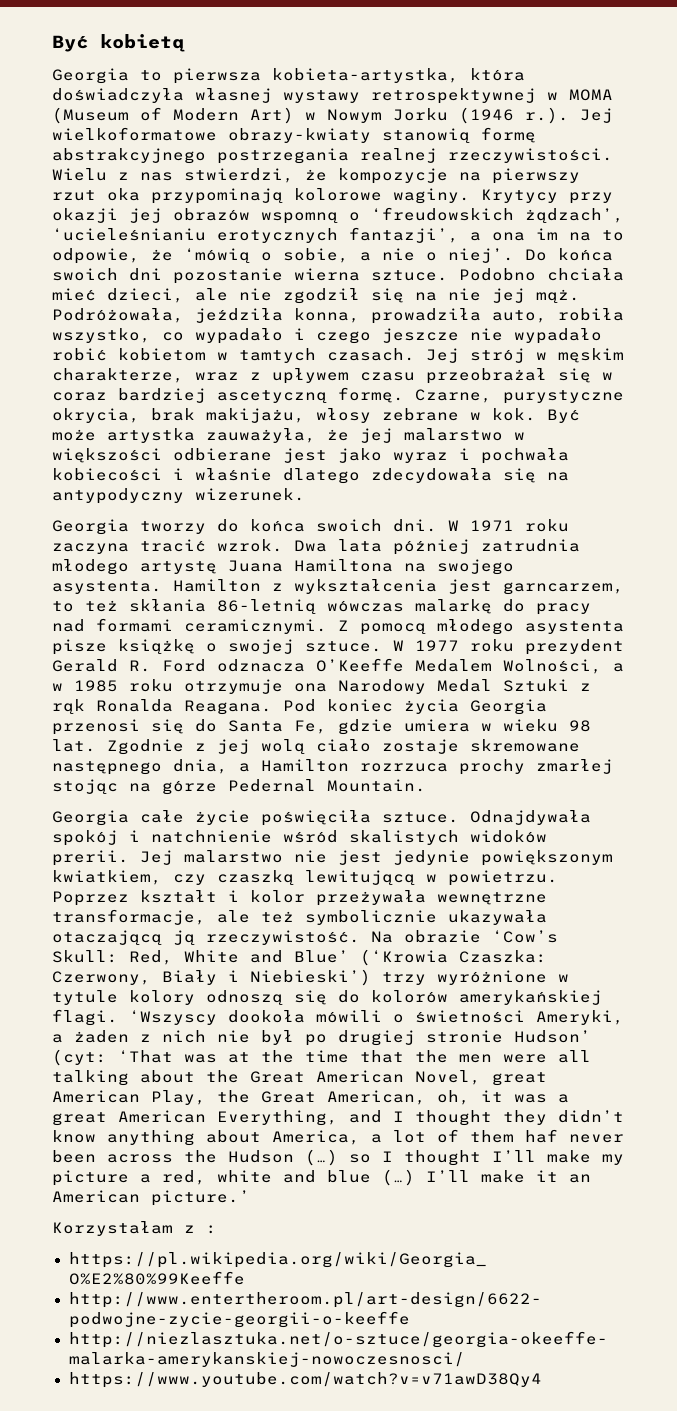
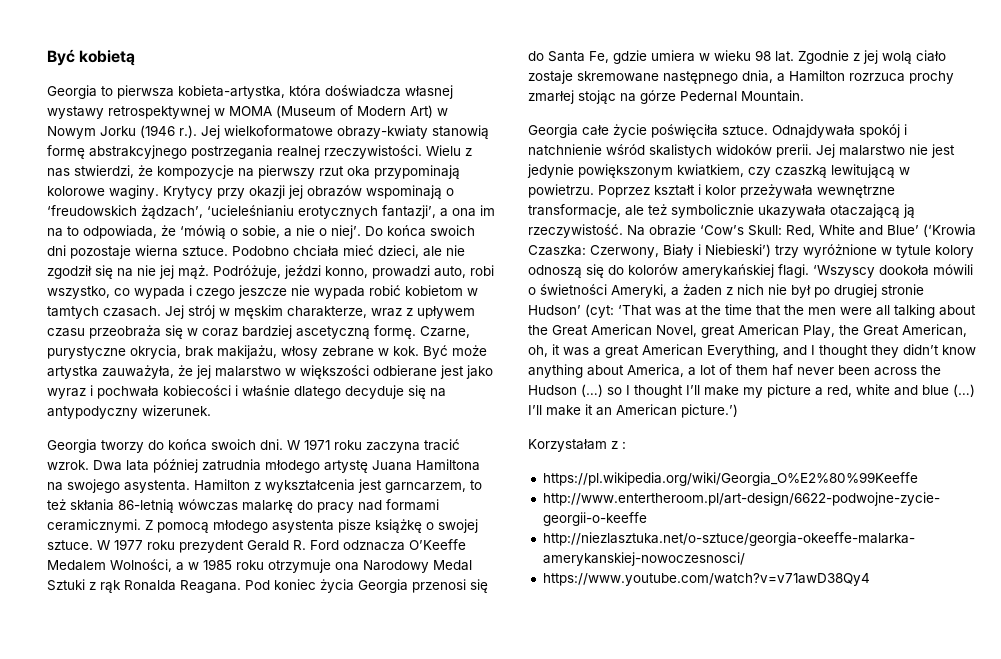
[52,88,184,103] doświadczyła -> [325,85,401,97] doświadcza
[261,212,338,224] wspomną -> [366,185,442,199] wspominają
[52,248,140,264] odpowie, -> [83,225,157,239] odpowiada,
[173,268,283,284] pozostanie -> [70,245,131,259] pozostaje
[52,308,624,324] Podróżowała, jeździła konna, prowadziła auto, robiła -> [213,265,494,279] Podróżuje, jeździ konno, prowadzi auto, robi
[195,328,283,344] wypadało -> [134,286,185,299] wypada
[514,328,602,344] wypadało -> [314,286,365,299] wypada
[426,368,547,384] przeobrażał -> [89,325,161,339] przeobraża
[371,468,492,483] zdecydowała -> [345,385,404,399] decyduje
[151,1190,250,1206] picture.’ -> [681,404,738,418] picture.’)

